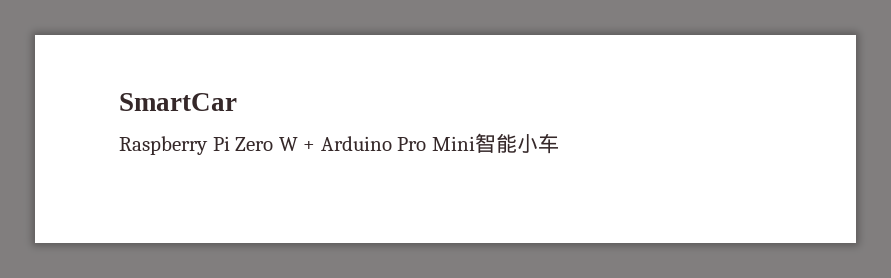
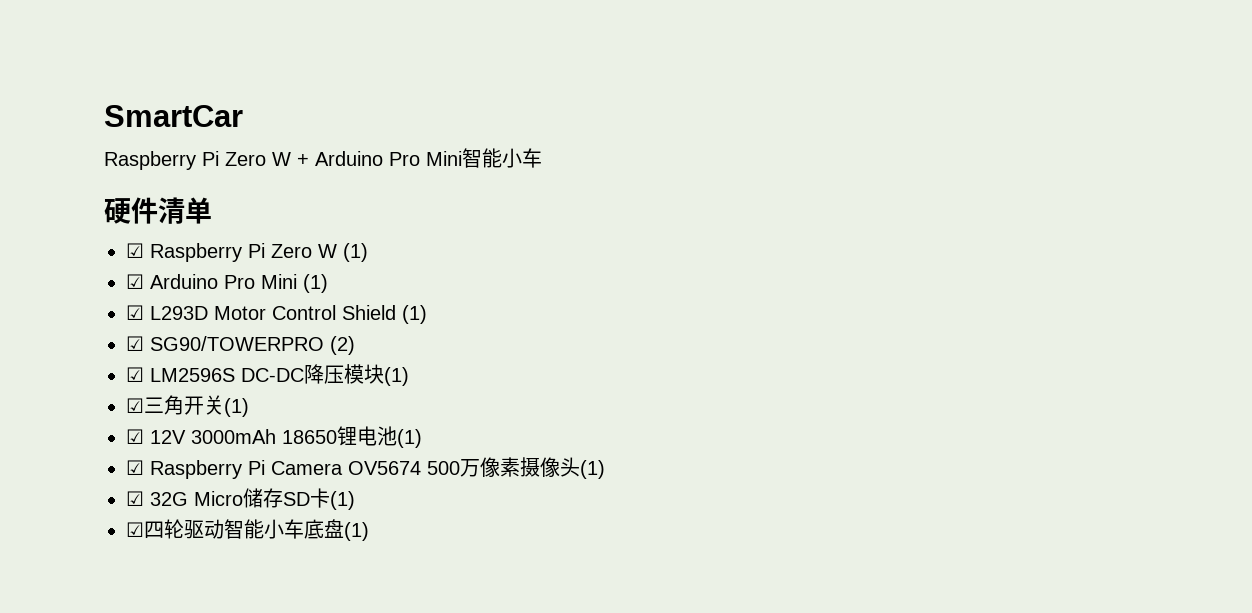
(559, 143) none -> [104,197,212,224] [126,243,368,262] [126,274,328,293] [126,305,427,324] [126,336,355,355] [126,364,409,386] [126,395,249,417] [126,426,422,448] [126,457,605,479] [126,488,355,510] [126,519,369,541] // 硬件清单 // ☑ Raspberry Pi Zero W (1) // ☑ Arduino Pro Mini (1) // ☑ L293D Motor Control Shield (1) // ☑ SG90/TOWERPRO (2) // ☑ LM2596S DC-DC降压模块(1) // ☑三角开关(1) // ☑ 12V 3000mAh 18650锂电池(1) // ☑ Raspberry Pi Camera OV5674 500万像素摄像头(1) // ☑ 32G Micro储存SD卡(1) // ☑四轮驱动智能小车底盘(1)

